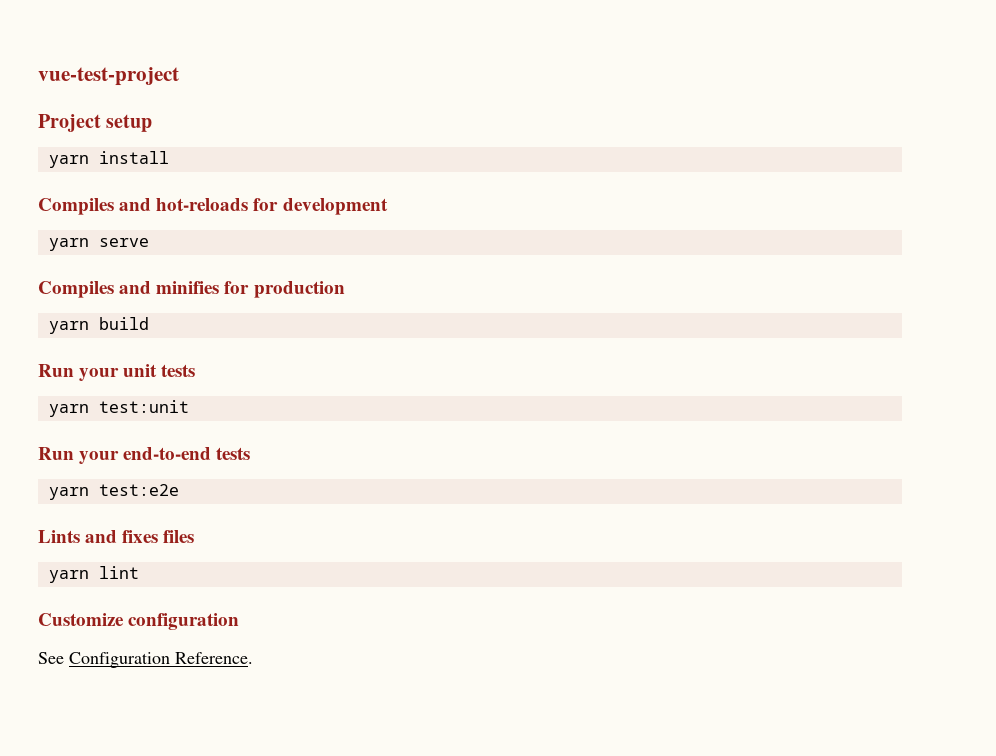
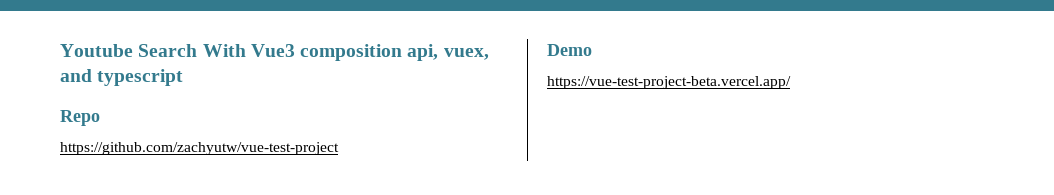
[38,67,179,86] [38,114,153,132] [48,151,169,168] [38,198,388,215] [48,238,149,251] [38,281,345,298] [48,317,149,334] [38,364,196,381] [48,400,189,417] [38,447,251,464] [48,484,179,500] [38,530,195,543] [48,566,139,583] [38,613,240,630] [38,652,253,668] vue-test-project // Project setup // yarn install // Compiles and hot-reloads for development // yarn serve // Compiles and minifies for production // yarn build // Run your unit tests // yarn test:unit // Run your end-to-end tests // yarn test:e2e // Lints and fixes files // yarn lint // Customize configuration // See Configuration Reference. -> [60,44,489,61] [60,69,184,86] [60,110,100,126] [60,142,339,155] [547,44,592,56] [547,76,791,89] Youtube Search With Vue3 composition api, vuex, and typescript // Repo // https://github.com/zachyutw/vue-test-project // Demo // https://vue-test-project-beta.vercel.app/

